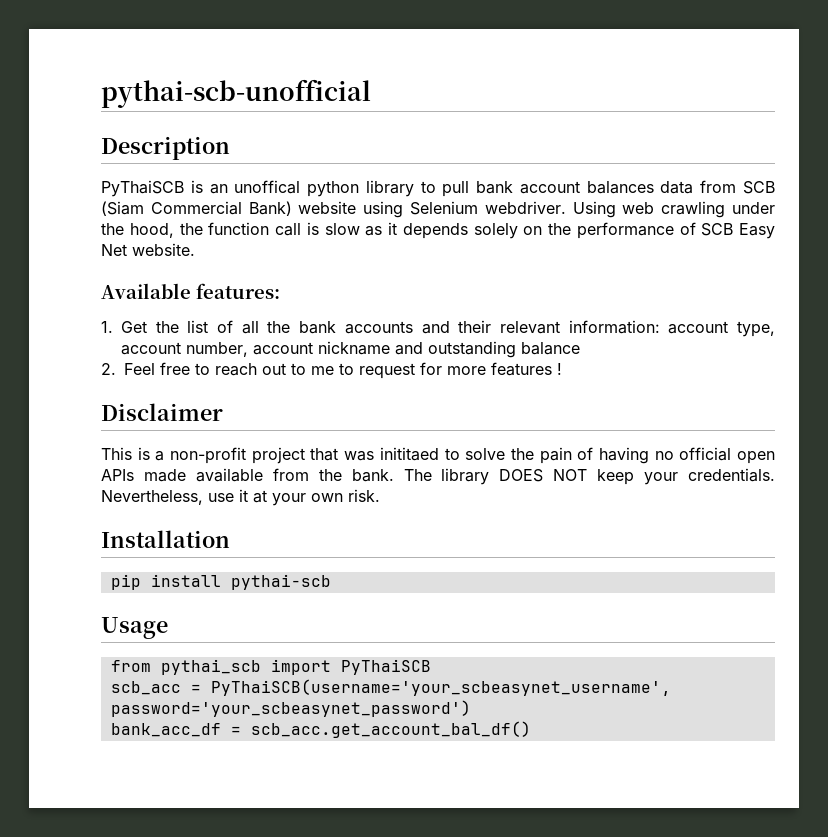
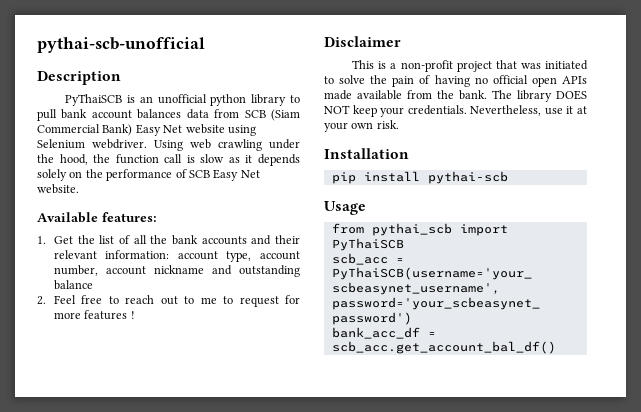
[234,180,301,194] unoffical -> [157,94,207,104] unofficial
(292, 208) none -> [135,124,183,136] Easy Net
[379,447,439,461] inititaed -> [545,60,588,70] initiated

